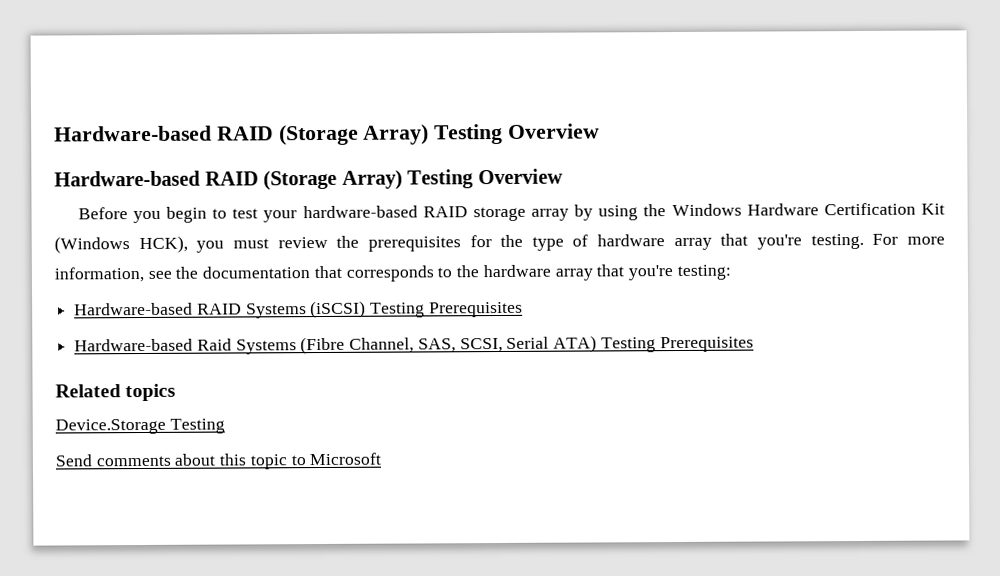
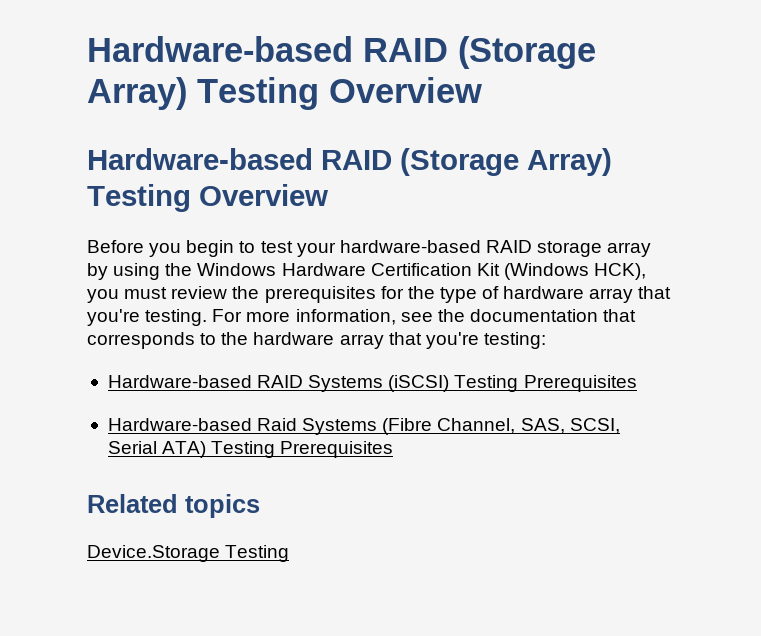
[55,452,382,470] // Send comments about this topic to Microsoft -> (290, 553) none

